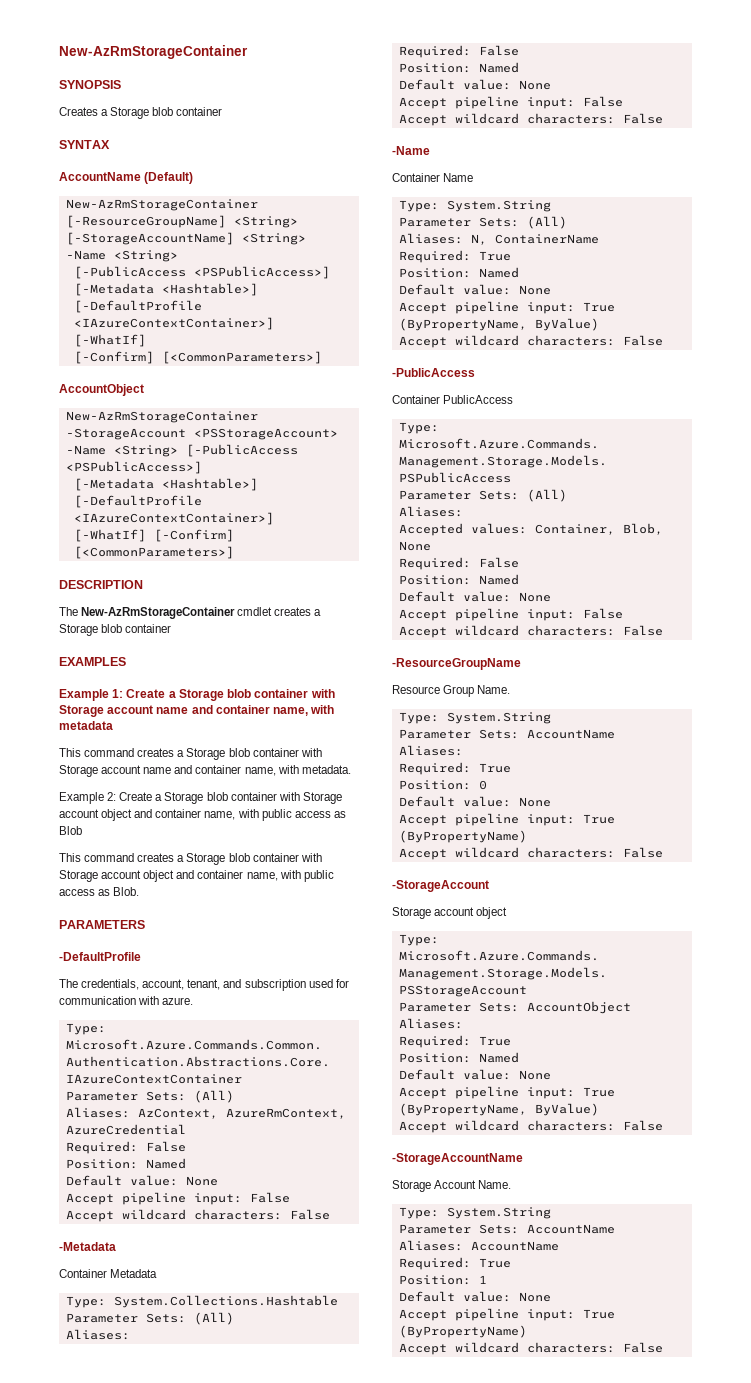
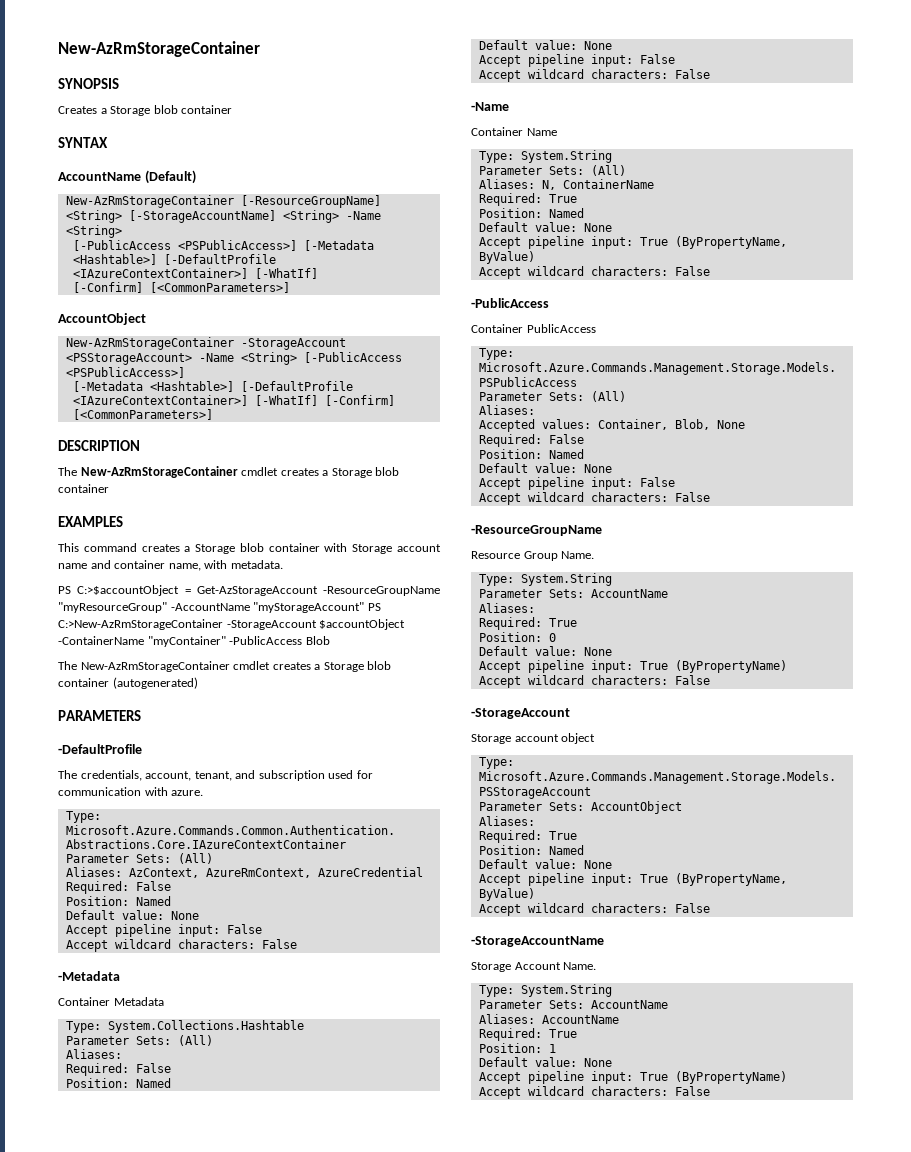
[59,689,335,701] [59,705,335,717] [59,721,113,730] // Example 1: Create a Storage blob container with Storage account name and container name, with metadata -> (123, 521) none
[59,792,342,804] [59,809,346,821] [59,826,82,835] [59,853,322,865] [59,870,334,882] [59,887,140,896] Example 2: Create a Storage blob container with Storage account object and container name, with public access as Blob // This command creates a Storage blob container with Storage account object and container name, with public access as Blob. -> [58,585,440,596] [58,602,381,613] [58,619,406,630] [58,636,330,647] [58,661,392,672] [58,677,198,689] PS C:>$accountObject = Get-AzStorageAccount -ResourceGroupName "myResourceGroup" -AccountName "myStorageAccount" PS C:>New-AzRmStorageContainer -StorageAccount $accountObject -ContainerName "myContainer" -PublicAccess Blob // The New-AzRmStorageContainer cmdlet creates a Storage blob container (autogenerated)

